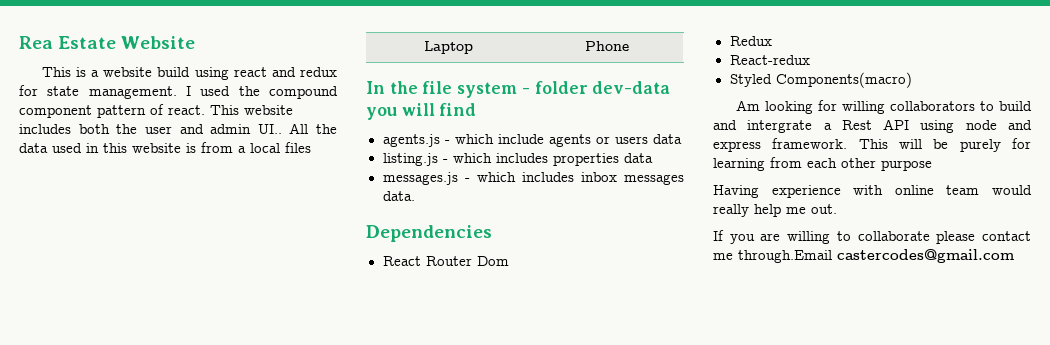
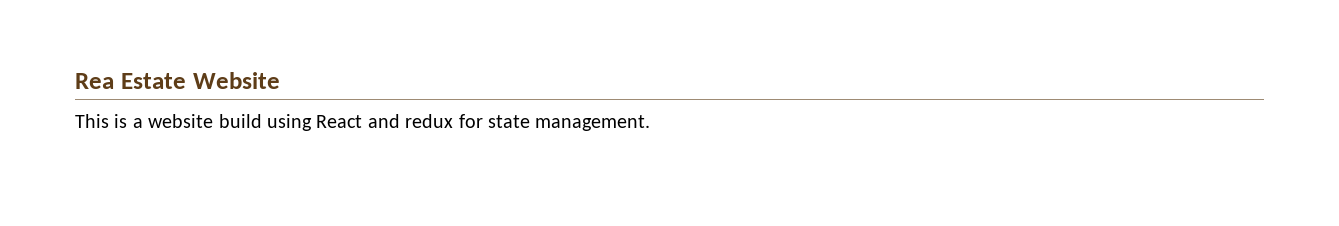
[233,67,267,77] react -> [316,115,363,128] React
[186,86,338,99] [19,104,293,118] [19,123,337,134] [19,142,311,153] [424,41,473,54] [585,41,629,51] [366,81,671,98] [366,103,477,120] [382,134,682,147] [382,153,653,166] [382,172,684,185] [382,191,415,201] [366,225,492,242] [382,256,509,266] [729,36,772,46] [729,55,810,65] [729,72,912,88] [735,100,1032,114] [713,119,1032,133] [713,138,1031,152] [713,157,932,171] [713,185,1032,198] [713,204,837,217] [713,230,1031,244] [713,249,1014,263] I used the compound component pattern of react. This website includes both the user and admin UI.. All the data used in this website is from a local files // Laptop | Phone // In the file system - folder dev-data you will find // agents.js - which include agents or users data // listing.js - which includes properties data // messages.js - which includes inbox messages data. // Dependencies // React Router Dom // Redux // React-redux // Styled Components(macro) // Am looking for willing collaborators to build and intergrate a Rest API using node and express framework. This will be purely for learning from each other purpose // Having experience with online team would really help me out. // If you are willing to collaborate please contact me through.Email castercodes@gmail.com -> (651, 123) none

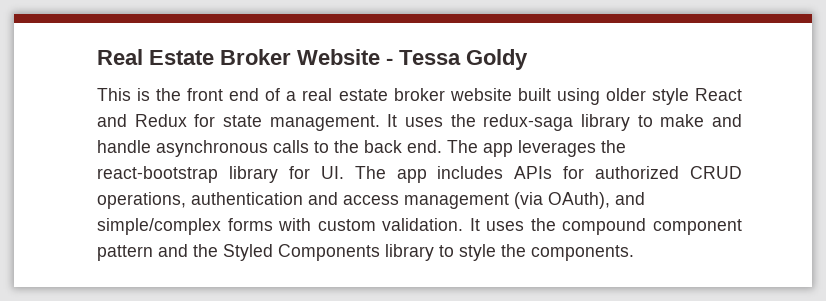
[75,72,280,89] [75,114,312,131] Rea Estate Website // This is a website build using -> [97,49,528,70] [97,88,689,105] Real Estate Broker Website - Tessa Goldy // This is the front end of a real estate broker website built using older style
[405,114,454,128] redux -> [134,114,187,127] Redux
(651, 123) none -> [387,114,742,131] [97,140,626,157] [97,166,742,183] [97,192,645,209] [97,218,742,235] [97,244,634,261] It uses the redux-saga library to make and handle asynchronous calls to the back end. The app leverages the react-bootstrap library for UI. The app includes APIs for authorized CRUD operations, authentication and access management (via OAuth), and simple/complex forms with custom validation. It uses the compound component pattern and the Styled Components library to style the components.

